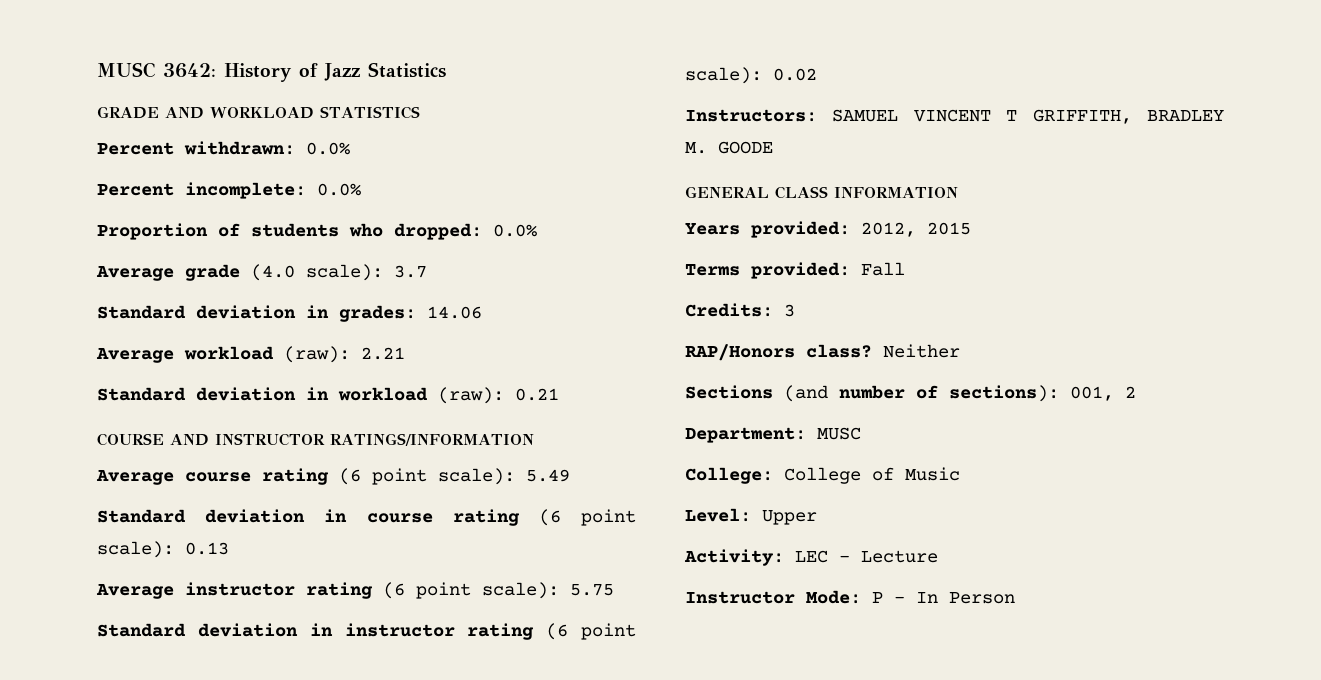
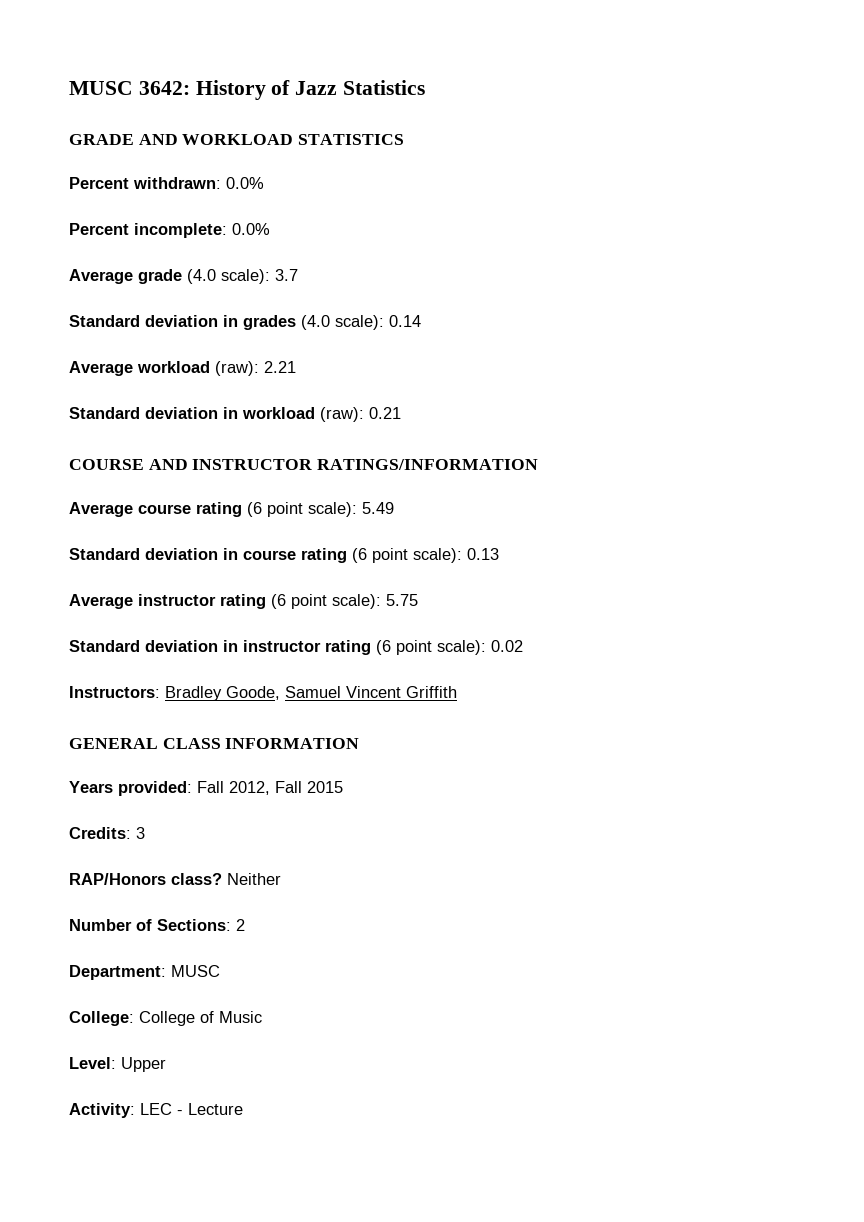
[97,223,537,240] // Proportion of students who dropped: 0.0% -> (270, 229) none
[339,305,482,322] grades: 14.06 -> [243,315,421,330] grades (4.0 scale): 0.14
[832,109,1224,124] [685,141,773,154] SAMUEL VINCENT T GRIFFITH, BRADLEY M. GOODE -> [165,686,457,701] Bradley Goode, Samuel Vincent Griffith
[861,222,971,237] [685,262,905,279] 2012, 2015 // Terms provided: Fall -> [197,781,343,795] Fall 2012, Fall 2015
[685,385,1114,402] Sections (and number of sections): 001, -> [69,919,231,931] Number of Sections:
[685,590,1015,604] // Instructor Mode: P - In Person -> (243, 1109) none

